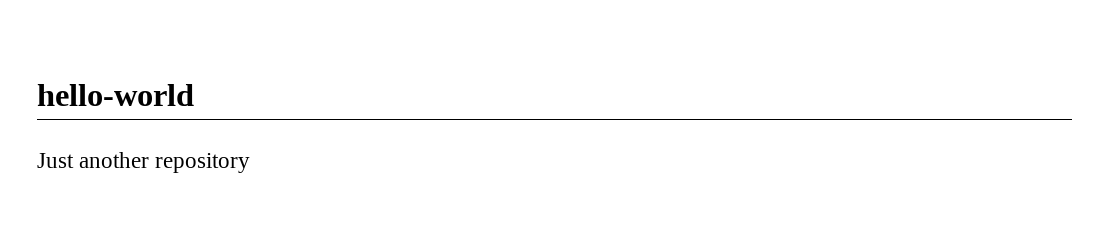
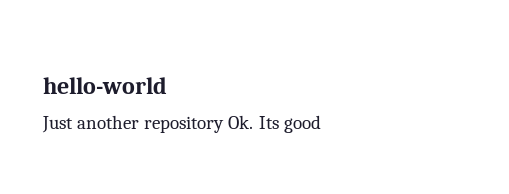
(251, 163) none -> [228,115,321,133] Ok. Its good

